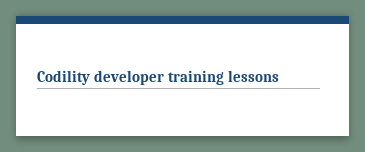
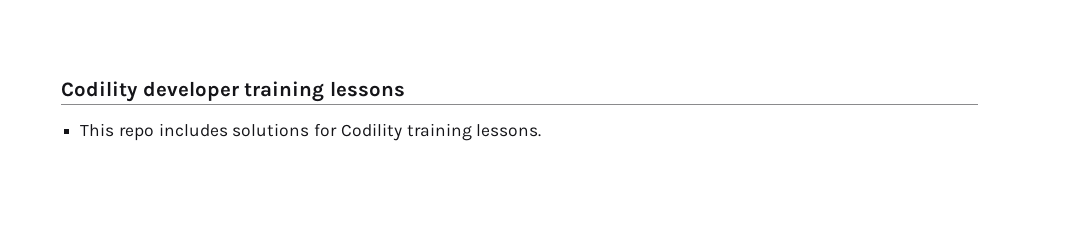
(280, 76) none -> [80,123,542,141] // This repo includes solutions for Codility training lessons.

